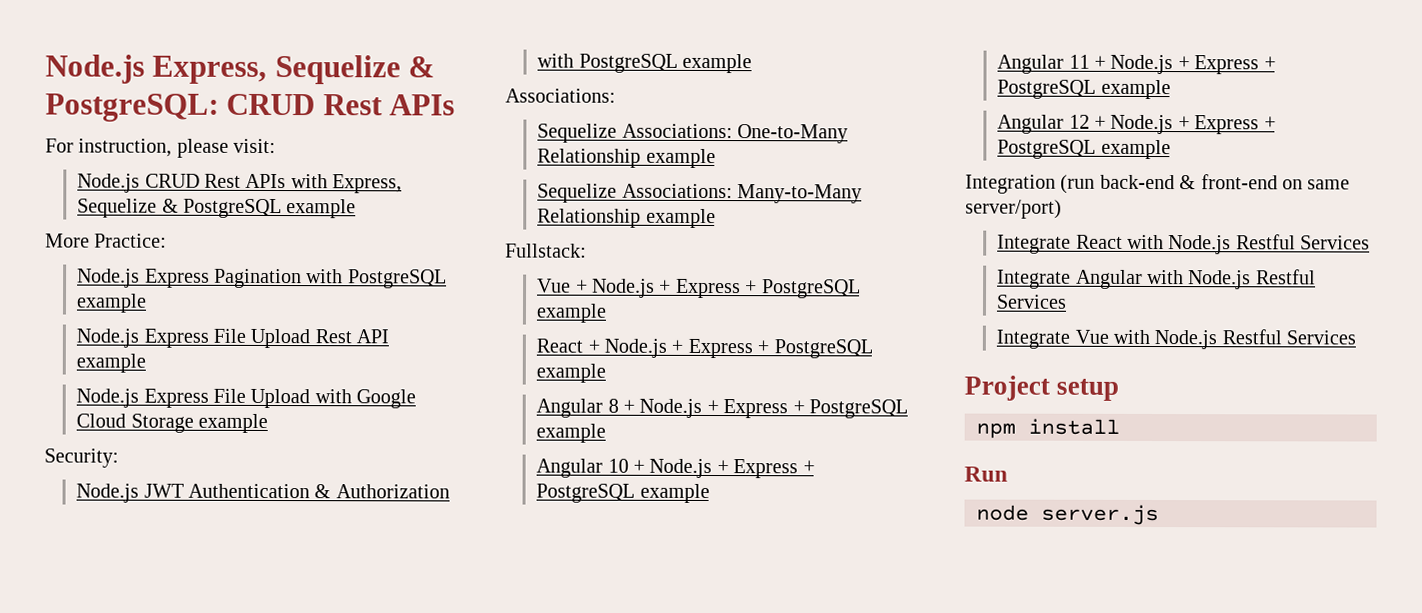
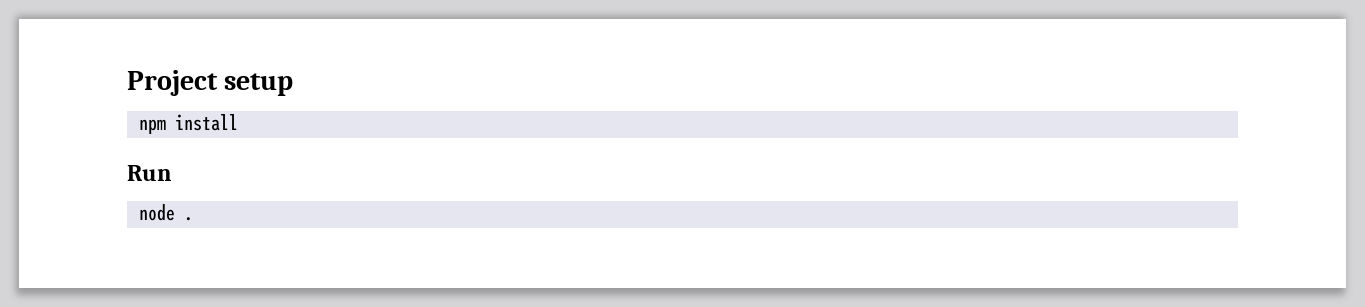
[45,54,436,85] [45,93,456,122] [45,138,277,158] [77,173,403,194] [77,198,357,219] [45,233,168,248] [77,268,447,289] [76,293,148,313] [76,328,390,349] [76,353,147,373] [76,388,417,409] [76,413,268,433] [44,448,119,468] [76,483,450,503] [537,53,752,74] [505,88,616,103] [537,123,848,144] [537,148,716,169] [537,183,862,204] [537,208,716,229] [505,243,587,258] [537,278,861,299] [536,303,608,323] [536,338,873,359] [536,363,607,383] [536,398,908,419] [536,423,607,443] [536,458,815,479] [536,483,710,503] [997,54,1276,75] [997,79,1171,100] [997,114,1276,135] [997,139,1171,160] [965,174,1351,194] [965,199,1062,219] [997,234,1371,255] [997,269,1316,290] [996,294,1068,309] [996,329,1357,350] Node.js Express, Sequelize & PostgreSQL: CRUD Rest APIs // For instruction, please visit: // Node.js CRUD Rest APIs with Express, Sequelize & PostgreSQL example // More Practice: // Node.js Express Pagination with PostgreSQL example // Node.js Express File Upload Rest API example // Node.js Express File Upload with Google Cloud Storage example // Security: // Node.js JWT Authentication & Authorization with PostgreSQL example // Associations: // Sequelize Associations: One-to-Many Relationship example // Sequelize Associations: Many-to-Many Relationship example // Fullstack: // Vue + Node.js + Express + PostgreSQL example // React + Node.js + Express + PostgreSQL example // Angular 8 + Node.js + Express + PostgreSQL example // Angular 10 + Node.js + Express + PostgreSQL example // Angular 11 + Node.js + Express + PostgreSQL example // Angular 12 + Node.js + Express + PostgreSQL example // Integration (run back-end & front-end on same server/port) // Integrate React with Node.js Restful Services // Integrate Angular with Node.js Restful Services // Integrate Vue with Node.js Restful Services // -> (127, 83) none
[1041,504,1159,526] server.js -> [184,217,194,221] .

